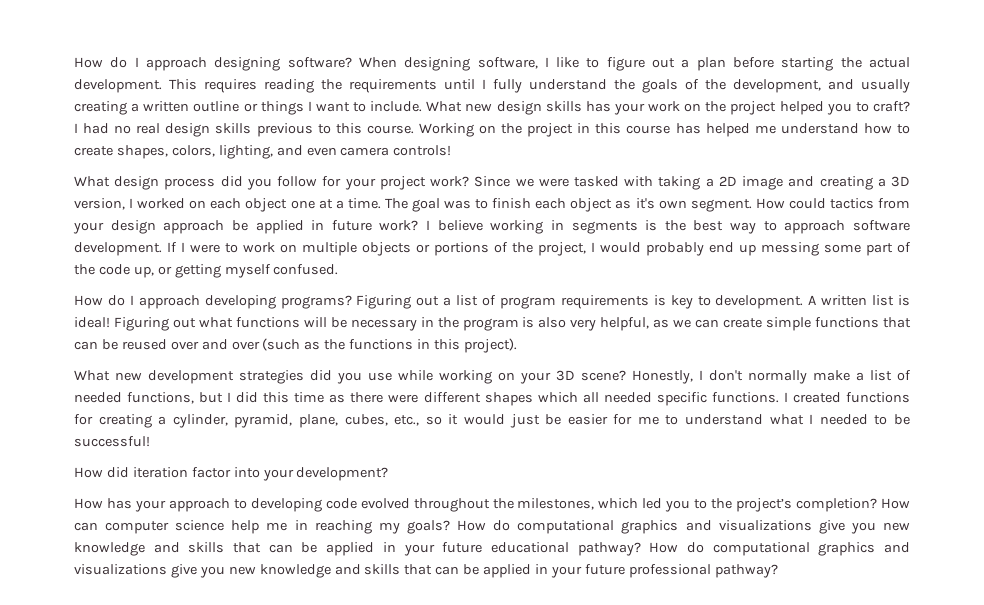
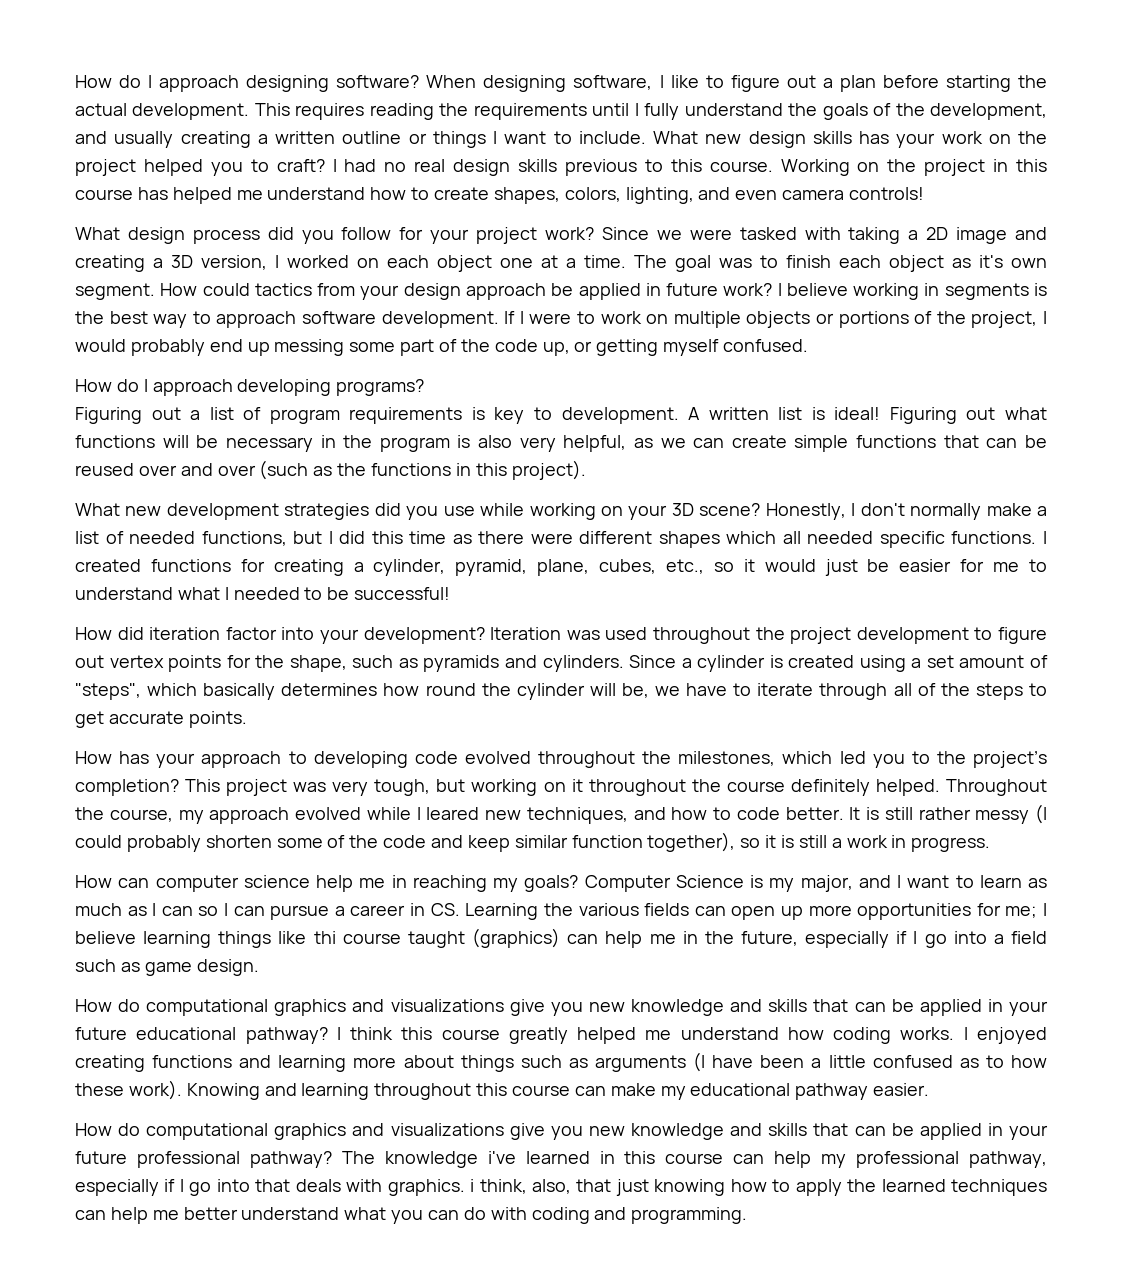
(352, 302) none -> (425, 387) //
(389, 474) none -> [490,627,1048,644] [75,655,1048,672] [75,683,1047,700] [75,711,247,728] Iteration was used throughout the project development to figure out vertex points for the shape, such as pyramids and cylinders. Since a cylinder is created using a set amount of "steps", which basically determines how round the cylinder will be, we have to iterate through all of the steps to get accurate points.
(878, 505) none -> [185,779,1048,796] [75,804,1047,824] [75,832,991,852] This project was very tough, but working on it throughout the course definitely helped. Throughout the course, my approach evolved while I leared new techniques, and how to code better. It is still rather messy (I could probably shorten some of the code and keep similar function together), so it is still a work in progress. //
(450, 527) none -> [584,875,1047,892] [75,903,1047,920] [75,928,1047,948] [75,959,259,976] Computer Science is my major, and I want to learn as much as I can so I can pursue a career in CS. Learning the various fields can open up more opportunities for me; I believe learning things like thi course taught (graphics) can help me in the future, especially if I go into a field such as game design. //
(641, 549) none -> [336,1027,1047,1044] [75,1052,1047,1072] [75,1080,930,1100] I think this course greatly helped me understand how coding works. I enjoyed creating functions and learning more about things such as arguments (I have been a little confused as to how these work). Knowing and learning throughout this course can make my educational pathway easier. //
(778, 571) none -> [341,1151,1048,1168] [75,1179,1048,1196] [75,1207,748,1224] The knowledge i've learned in this course can help my professional pathway, especially if I go into that deals with graphics. i think, also, that just knowing how to apply the learned techniques can help me better understand what you can do with coding and programming.

